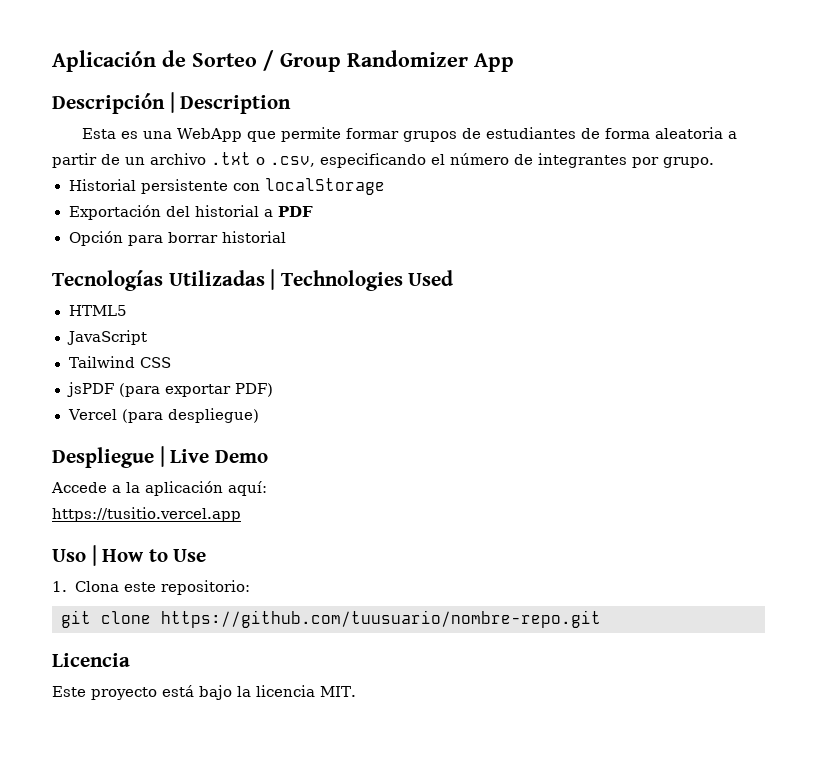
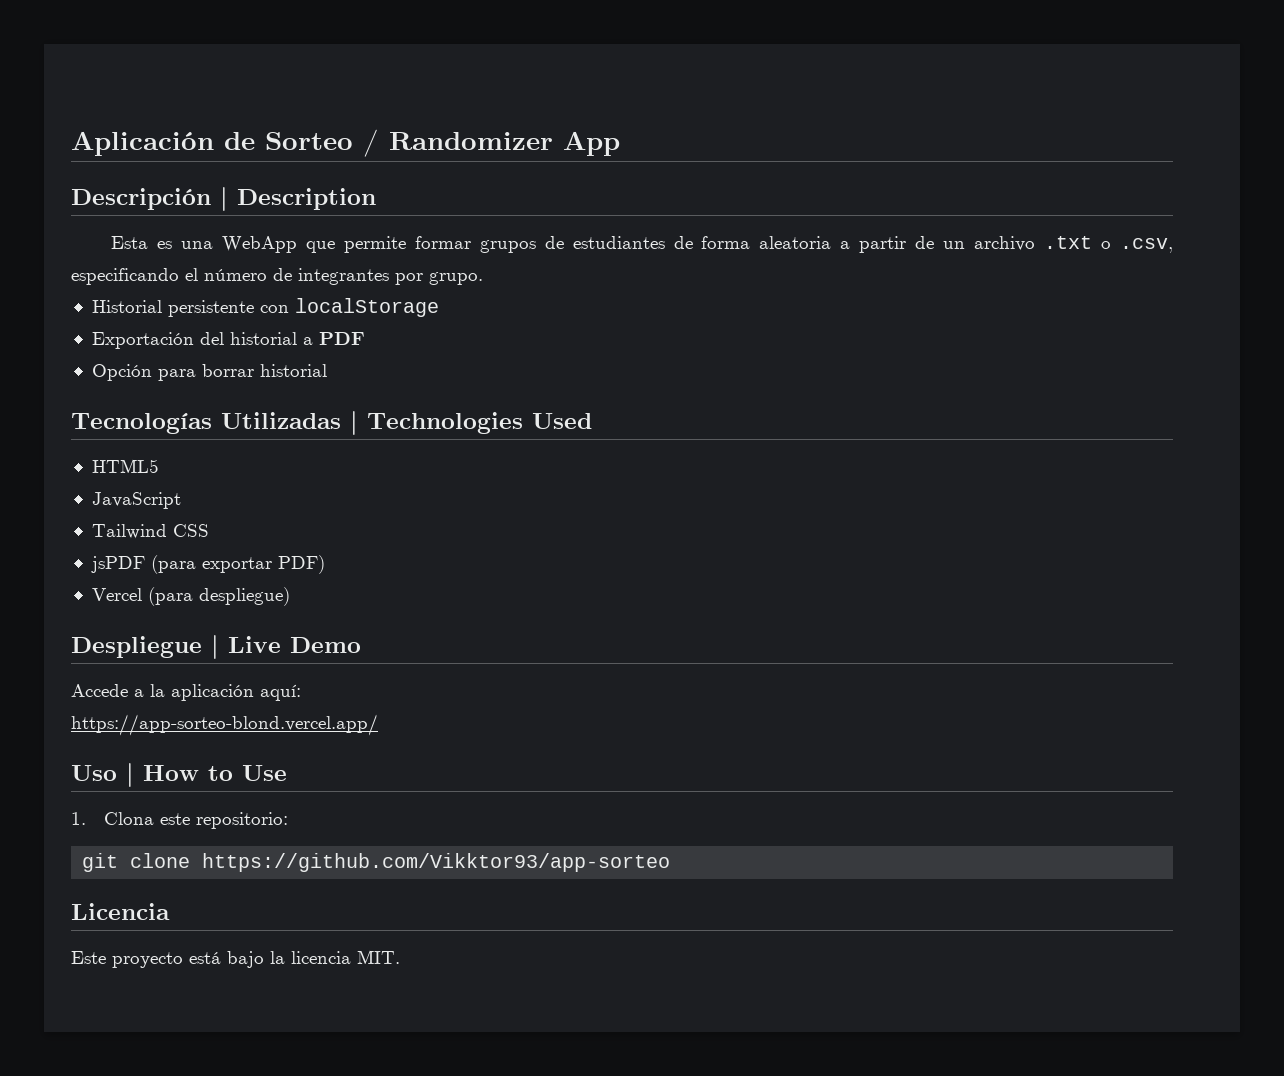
[280,53,341,72] Group -> (379, 143) none
[52,507,241,522] https://tusitio.vercel.app -> [71,714,378,736] https://app-sorteo-blond.vercel.app/
[161,610,601,628] https://github.com/tuusuario/nombre-repo.git -> [202,853,671,872] https://github.com/Vikktor93/app-sorteo

